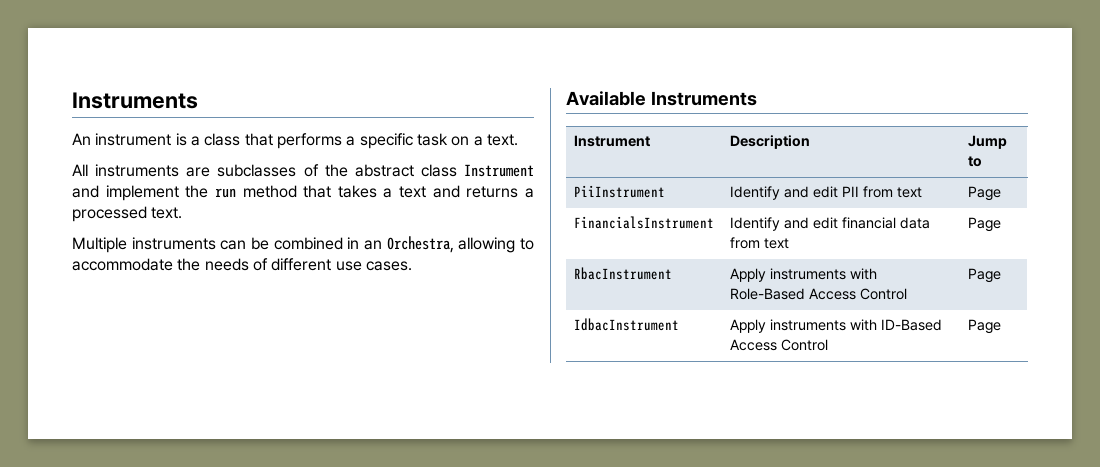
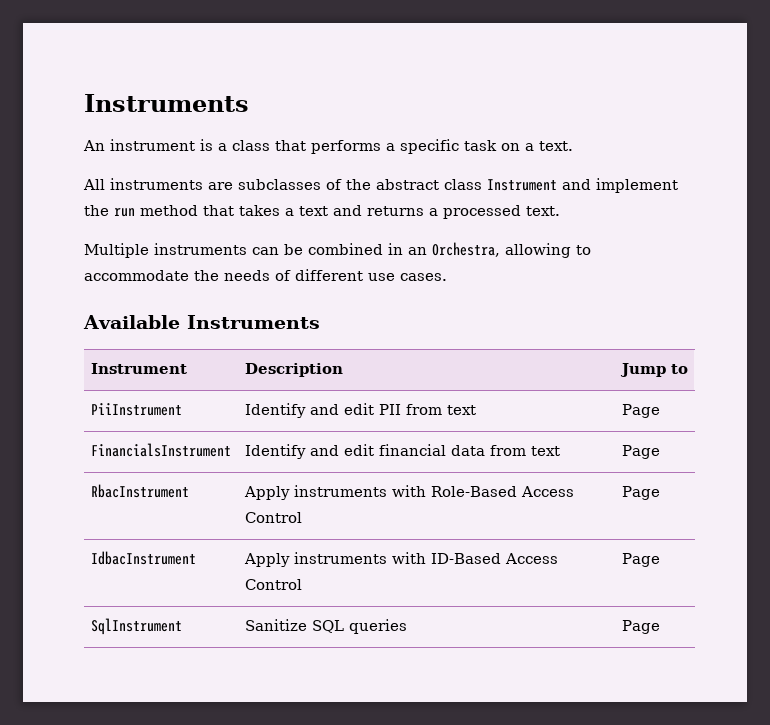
(1001, 326) none -> [90,618,182,635] [244,619,407,634] [621,620,660,634] // SqlInstrument | Sanitize SQL queries | Page

